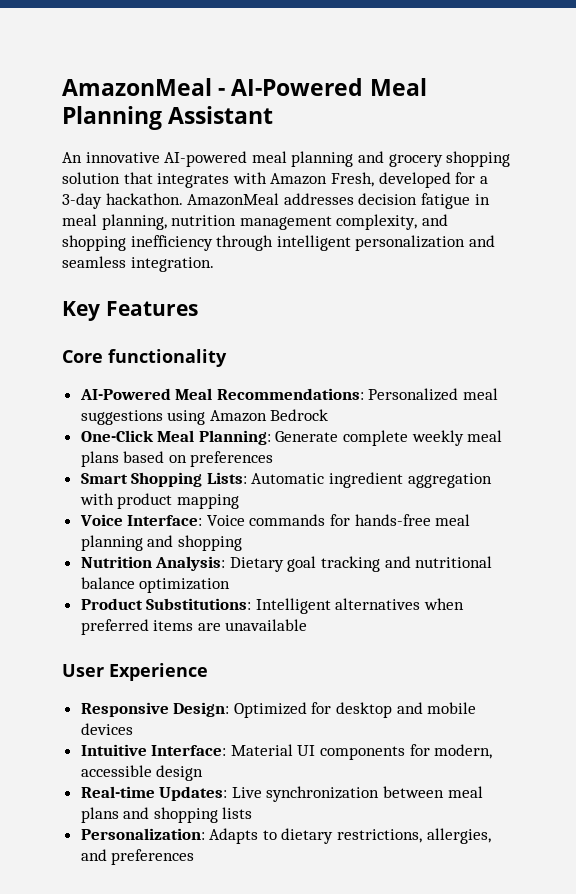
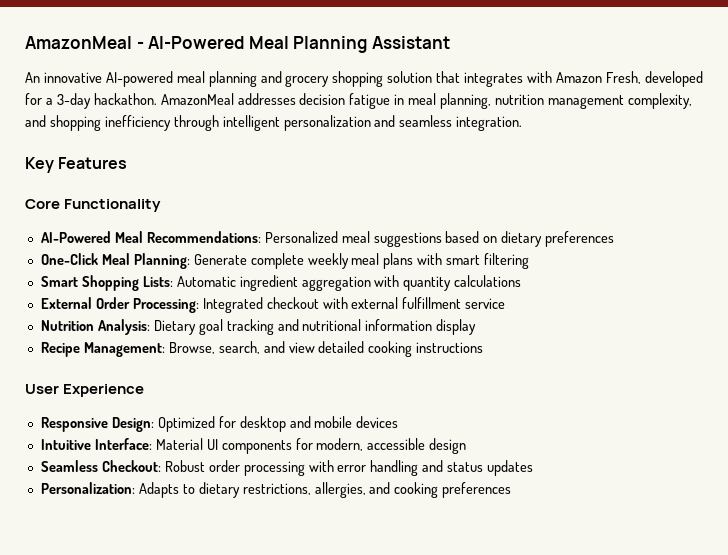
[108,349,227,367] functionality -> [64,199,162,212] Functionality
[167,409,329,425] using Amazon Bedrock -> [445,231,615,247] based on dietary preferences
[123,451,274,467] based on preferences -> [417,253,530,269] with smart filtering
[117,493,239,509] [79,514,471,526] [80,535,242,551] product mapping // Voice Interface: Voice commands for hands-free meal planning and shopping -> [403,275,522,291] [40,297,506,313] quantity calculations // External Order Processing: Integrated checkout with external fulfillment service
[80,577,231,593] [80,598,465,614] [80,619,308,635] balance optimization // Product Substitutions: Intelligent alternatives when preferred items are unavailable -> [365,319,477,335] [40,341,484,357] information display // Recipe Management: Browse, search, and view detailed cooking instructions
[80,786,483,802] [80,807,253,823] Real-time Updates: Live synchronization between meal plans and shopping lists -> [40,460,534,476] Seamless Checkout: Robust order processing with error handling and status updates
(107, 855) none -> [394,482,439,498] cooking

